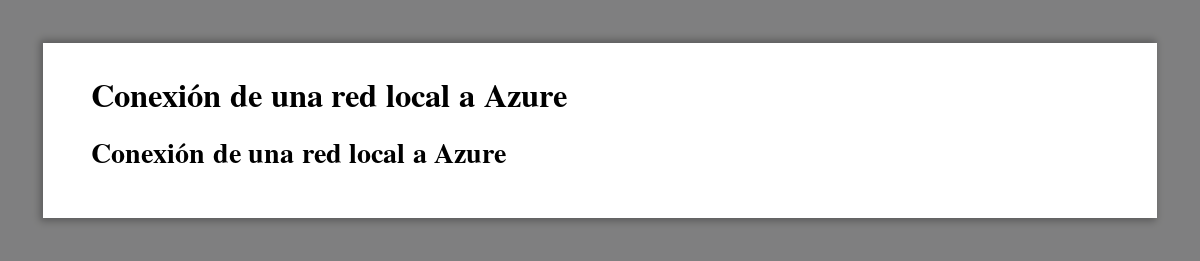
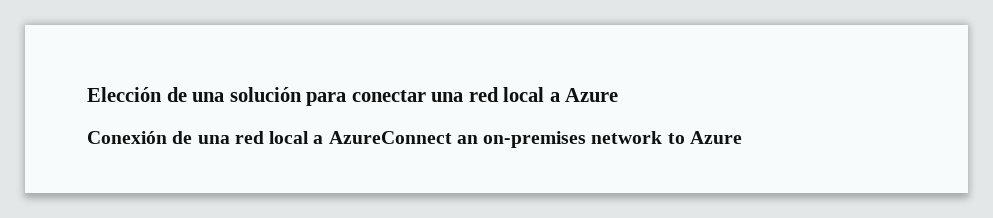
[91,84,323,107] Conexión de una -> [87,87,464,106] Elección de una solución para conectar una
(427, 156) none -> [328,131,685,148] AzureConnect an on-premises network to

